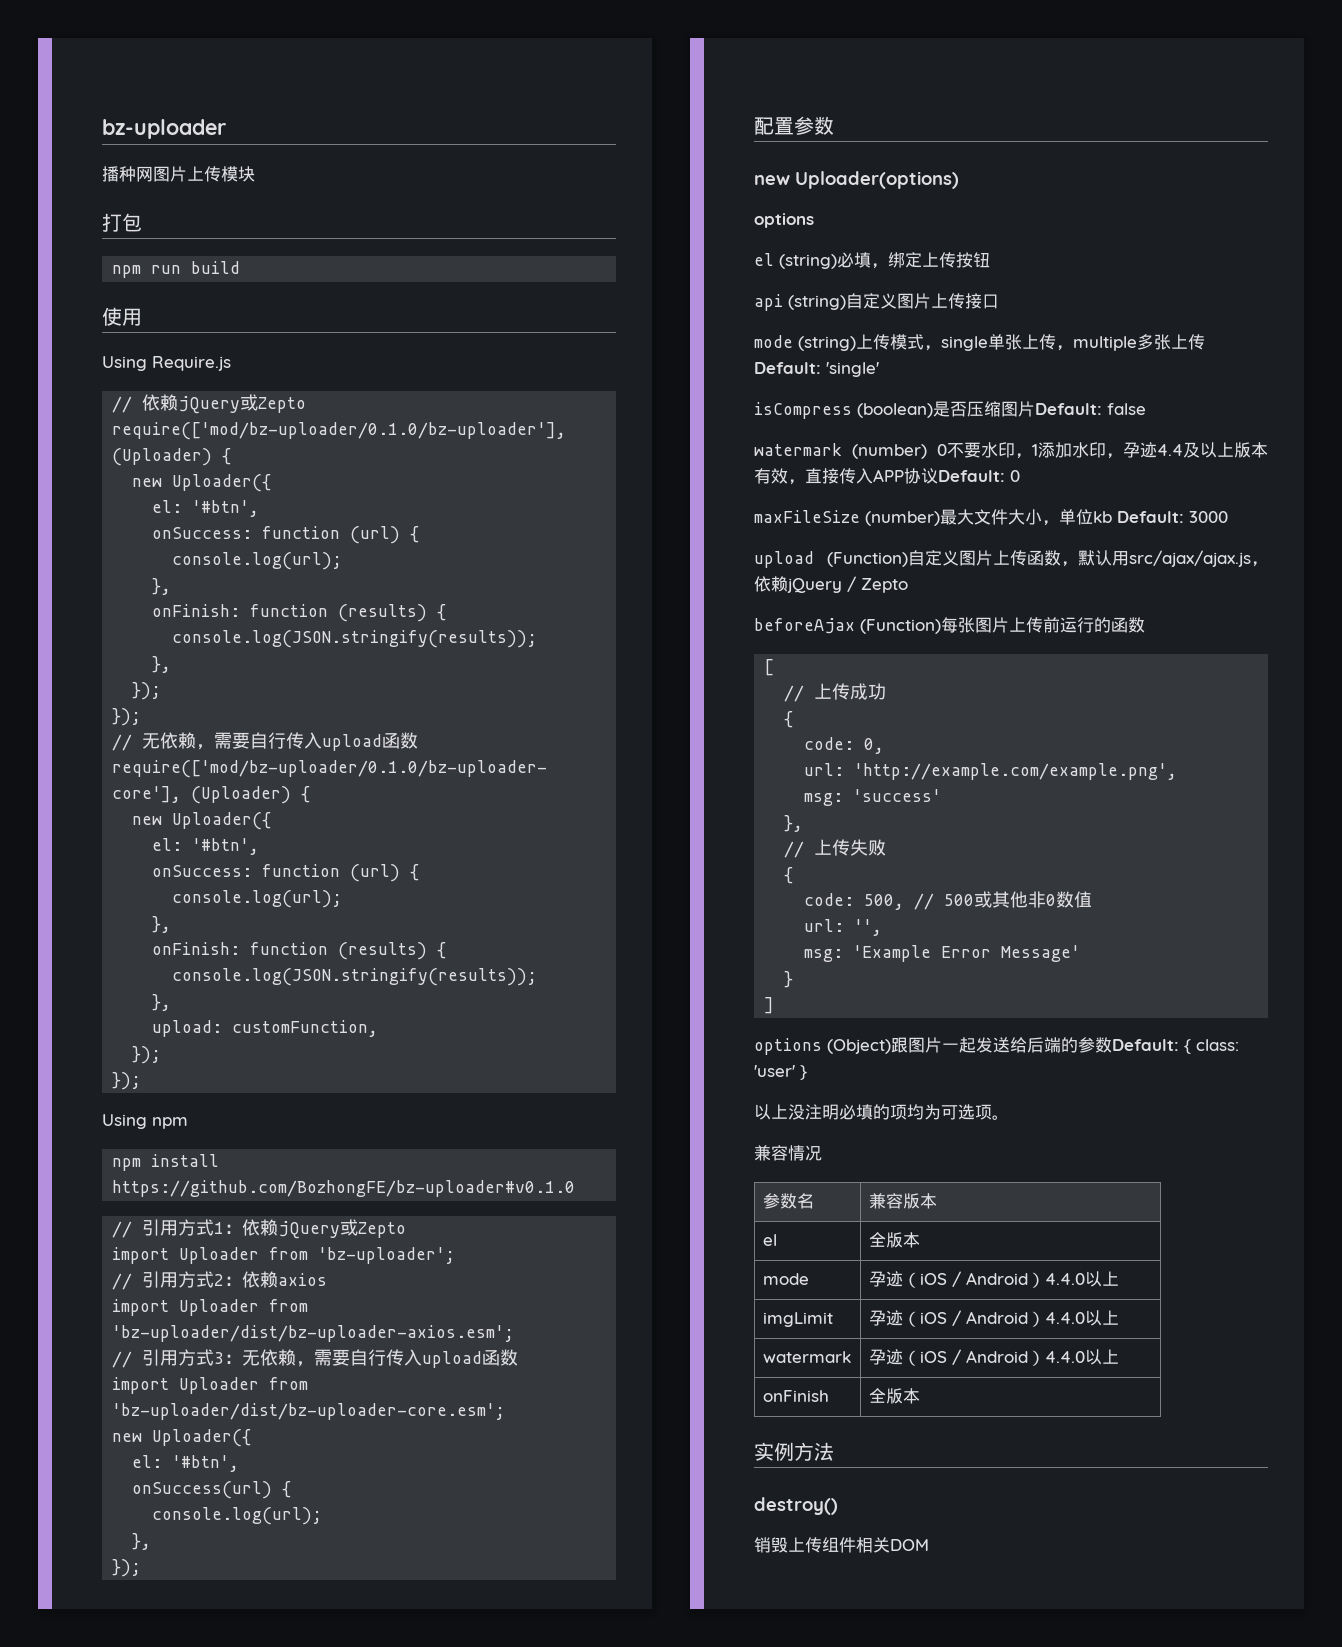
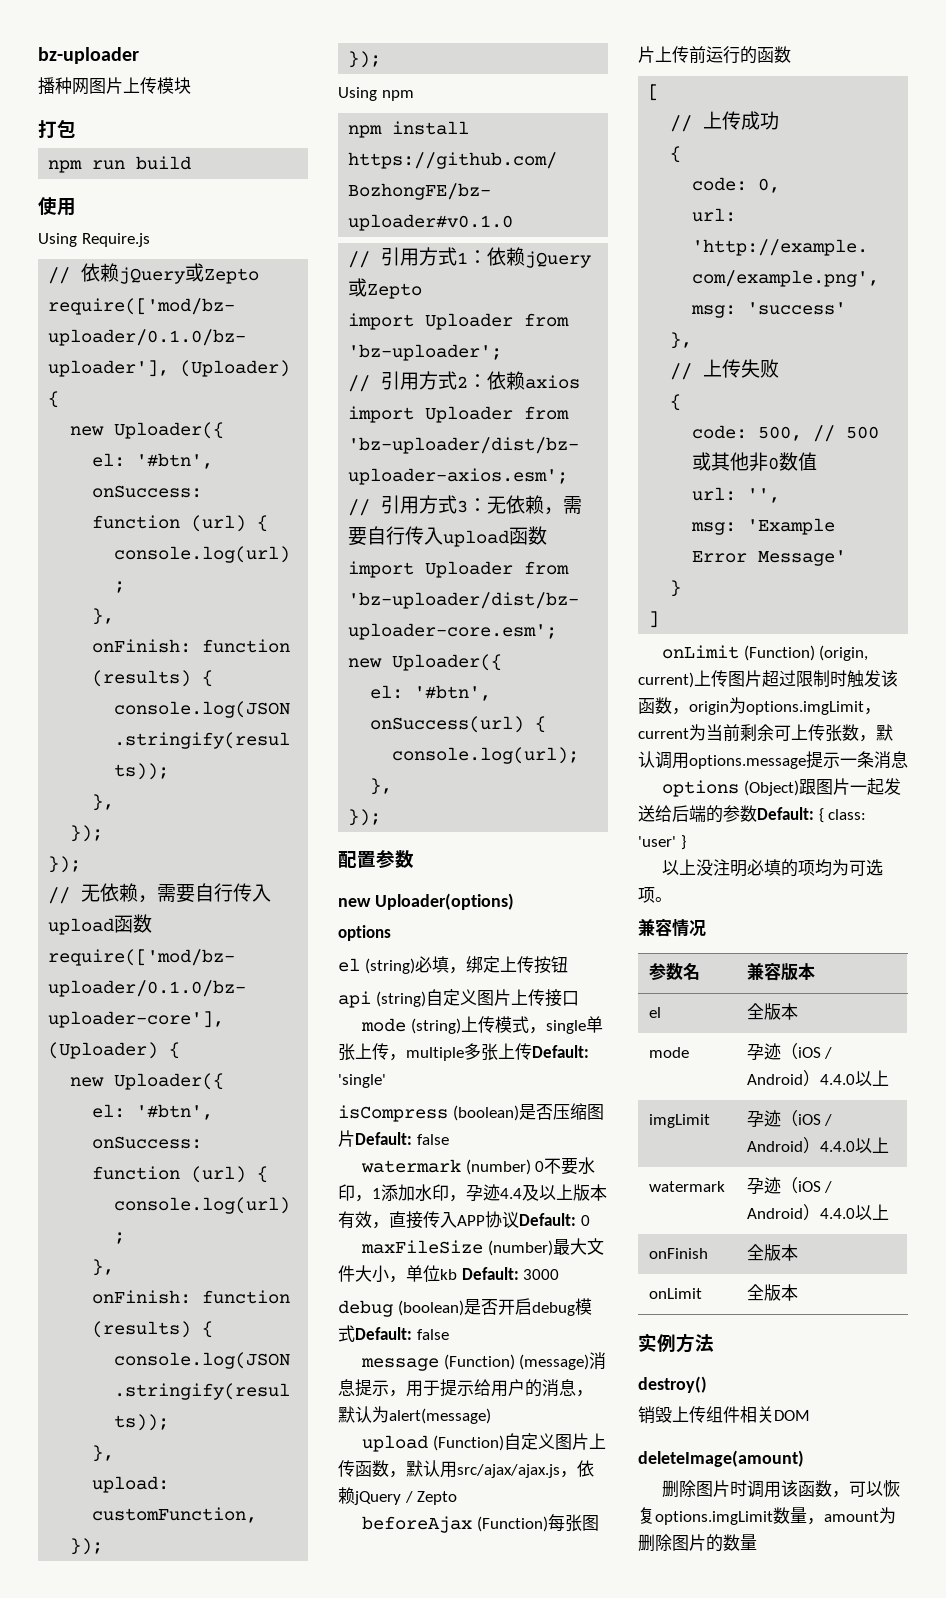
(1228, 517) none -> [338,1298,592,1317] [338,1325,449,1342] [361,1352,607,1371] [338,1379,593,1397] [338,1406,491,1424] // debug (boolean)是否开启debug模式Default: false // message (Function) (message)消息提示，用于提示给用户的消息，默认为alert(message)
(775, 1005) none -> [662,645,869,661] [638,670,898,688] [638,697,881,715] [638,724,893,742] [638,751,908,769] // onLimit (Function) (origin, current)上传图片超过限制时触发该函数，origin为options.imgLimit，current为当前剩余可上传张数，默认调用options.message提示一条消息
(920, 1396) none -> [648,1288,702,1299] [746,1284,798,1301] // onLimit | 全版本
(929, 1545) none -> [638,1450,804,1467] [662,1480,901,1498] [638,1507,896,1525] [638,1534,757,1552] // deleteImage(amount) // 删除图片时调用该函数，可以恢复options.imgLimit数量，amount为删除图片的数量

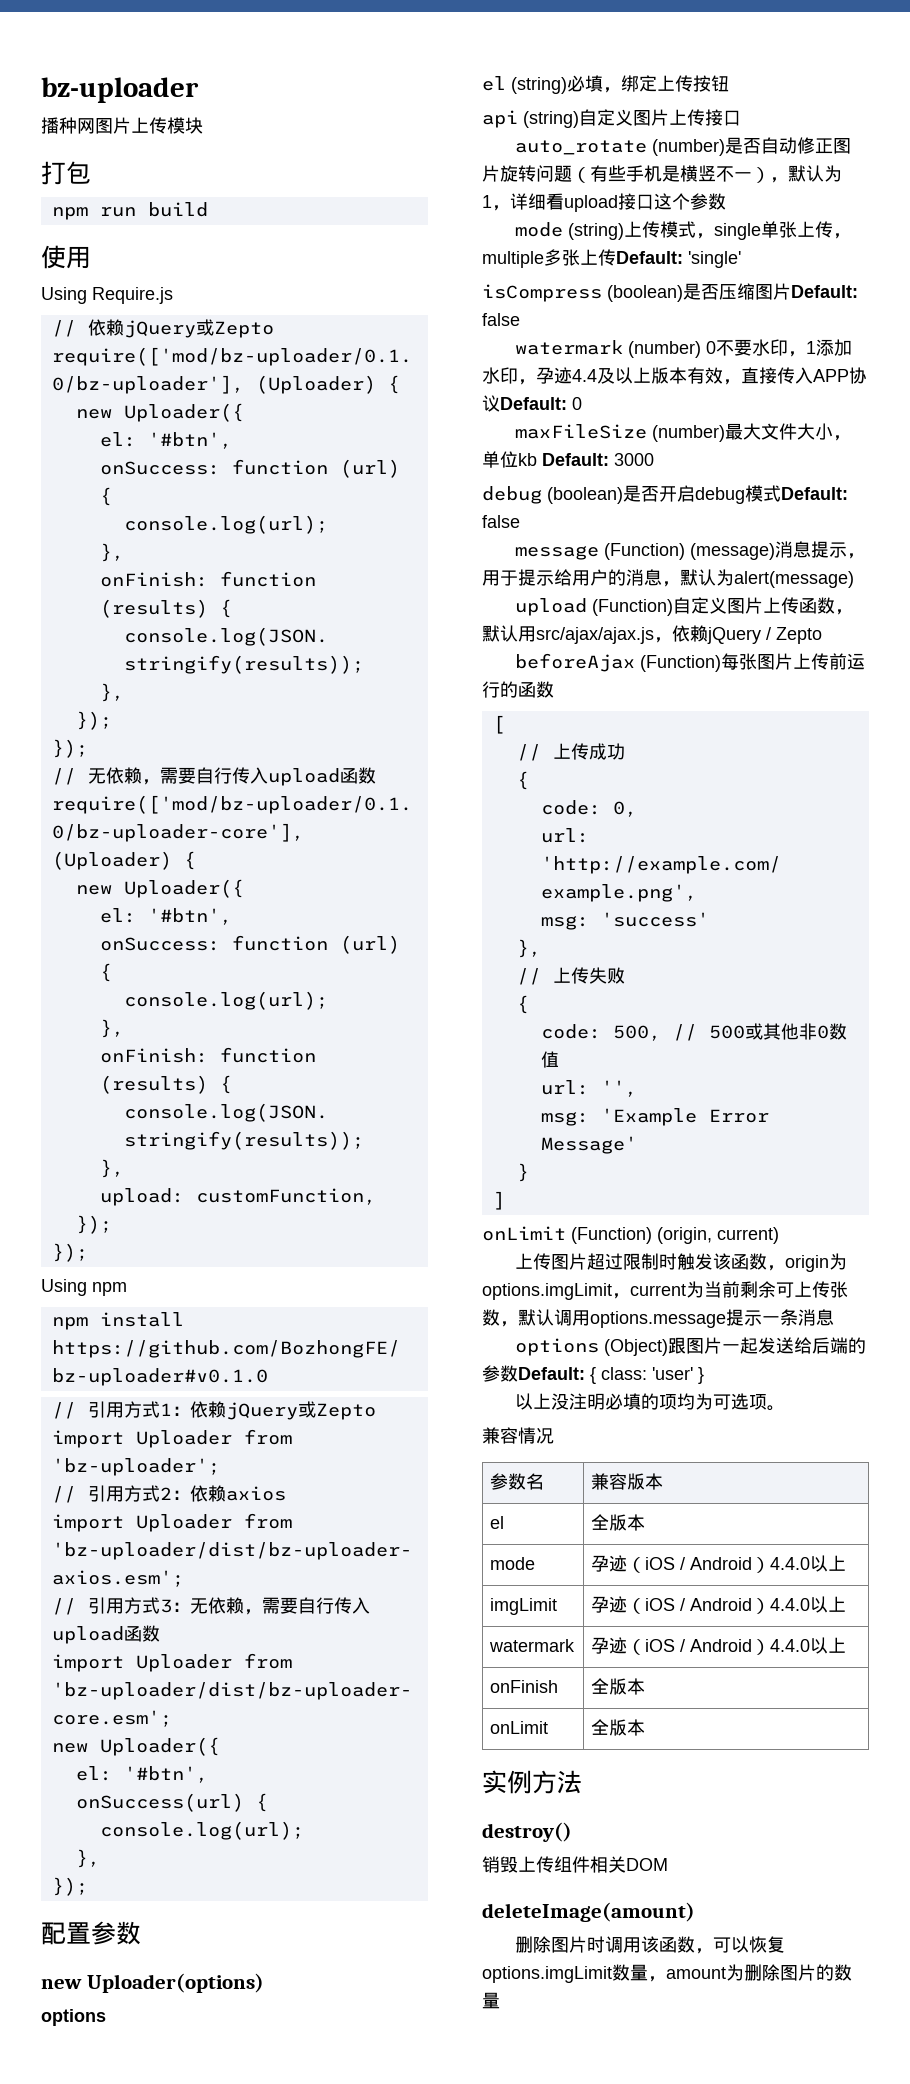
(579, 998) none -> [515,137,852,156] [482,165,842,183] [482,193,726,212] // auto_rotate (number)是否自动修正图片旋转问题（有些手机是横竖不一），默认为1，详细看upload接口这个参数
(694, 680) none -> (779, 1235) //

